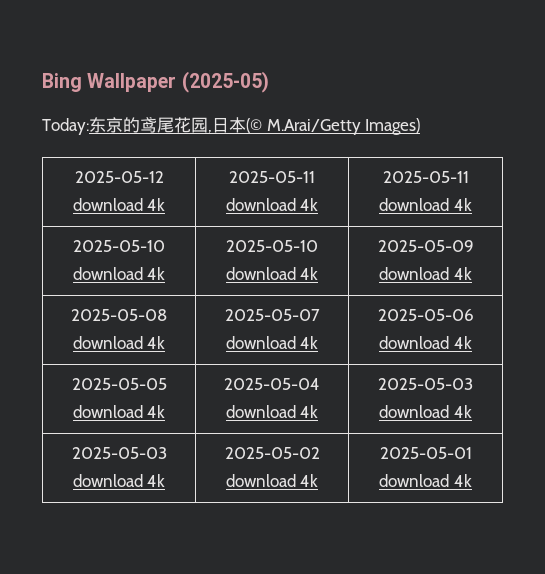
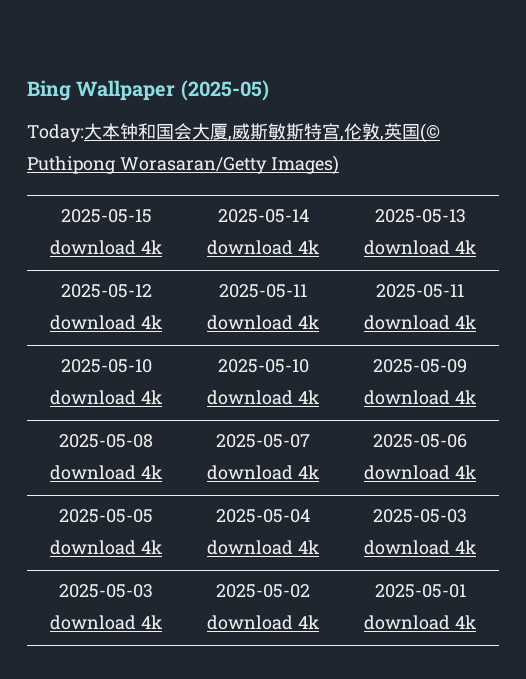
[88,117,421,135] 东京的鸢尾花园,日本(© M.Arai/Getty Images) -> [84,123,440,143] [27,155,339,175] [60,209,152,223] [50,240,162,255] [217,209,309,223] [207,240,319,255] [374,209,466,223] [364,240,476,255] 大本钟和国会大厦,威斯敏斯特宫,伦敦,英国(© Puthipong Worasaran/Getty Images) // 2025-05-15 download 4k | 2025-05-14 download 4k | 2025-05-13 download 4k

